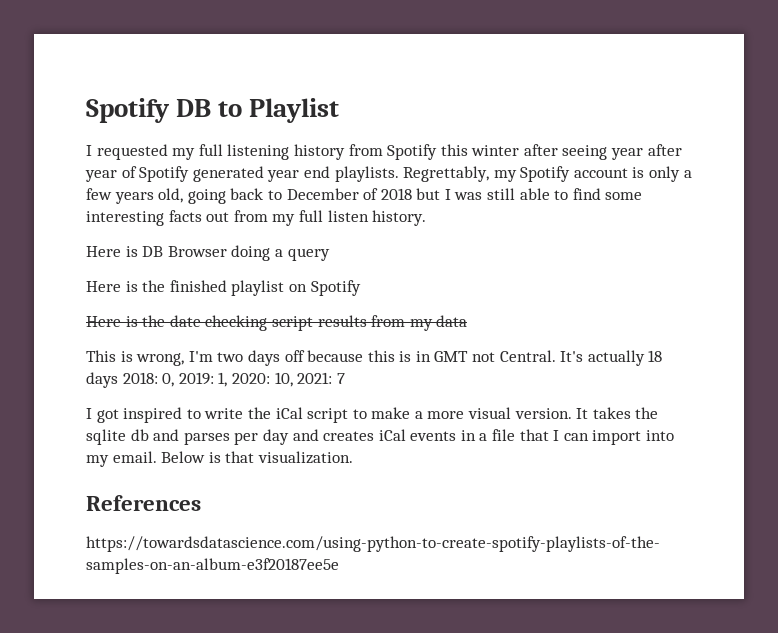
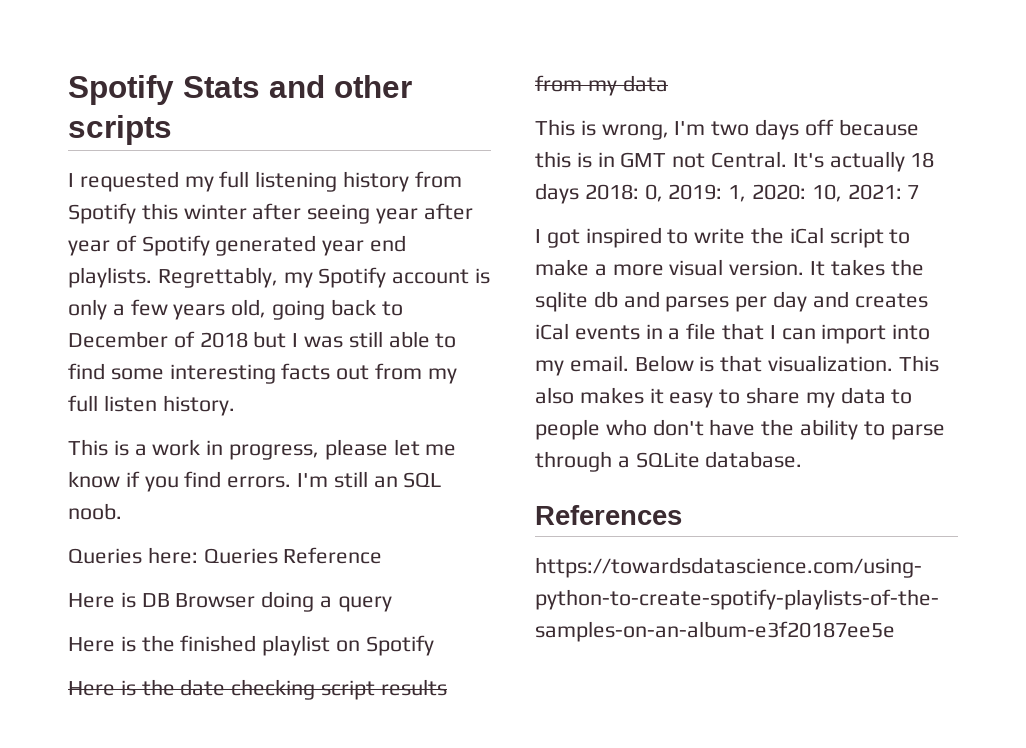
[86,98,340,123] Spotify DB to Playlist -> [68,75,412,105] [68,115,172,145] Spotify Stats and other scripts
(427, 218) none -> [68,439,457,460] [68,471,442,492] [68,503,122,520] [68,547,383,564] // This is a work in progress, please let me know if you find errors. I'm still an SQL noob. // Queries here: Queries Reference
(353, 457) none -> [898,355,939,372] [535,387,913,408] [535,419,945,440] [535,451,803,472] This also makes it easy to share my data to people who don't have the ability to parse through a SQLite database.

